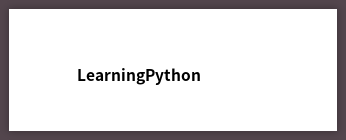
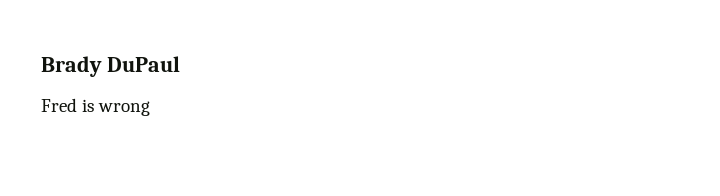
[77,68,201,85] LearningPython -> [41,56,180,77] [41,98,151,116] Brady DuPaul // Fred is wrong

